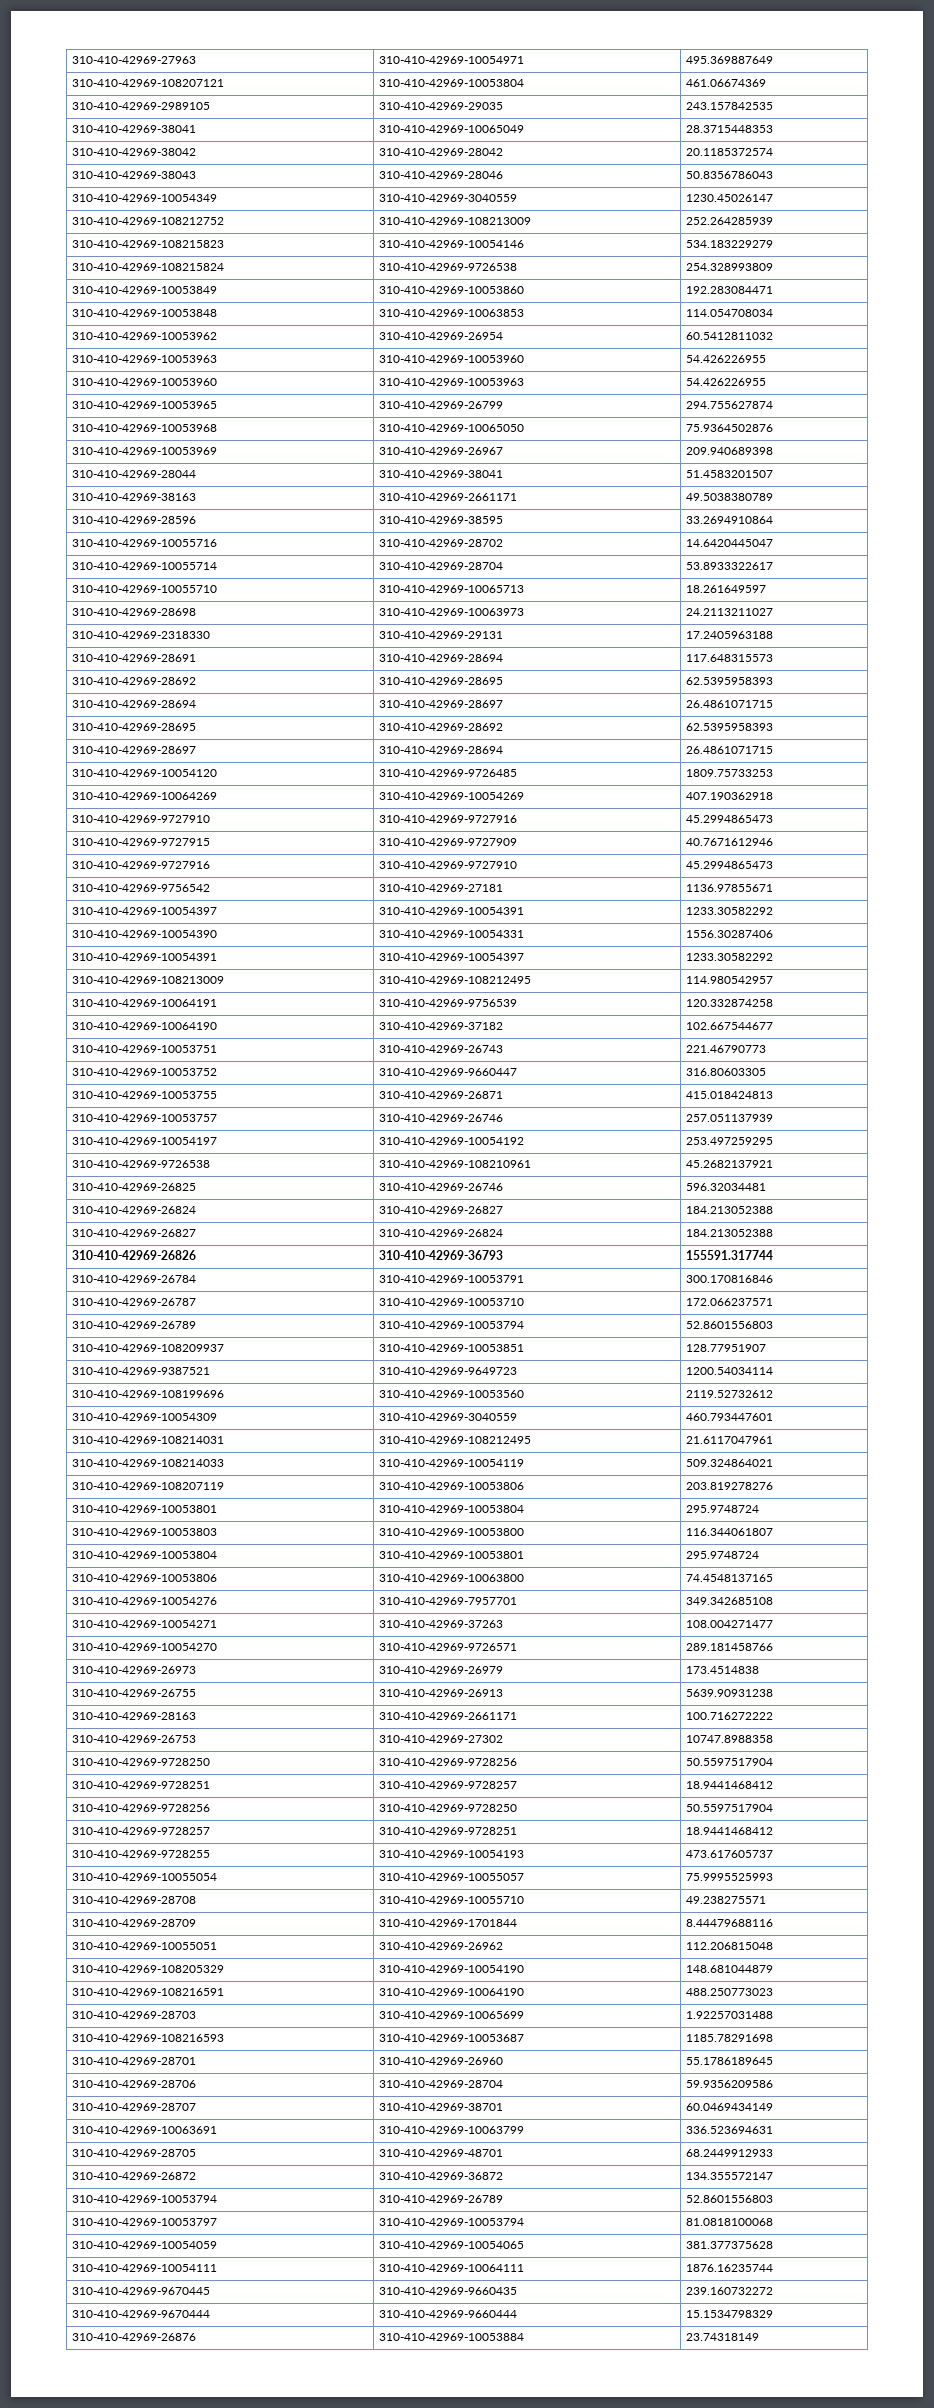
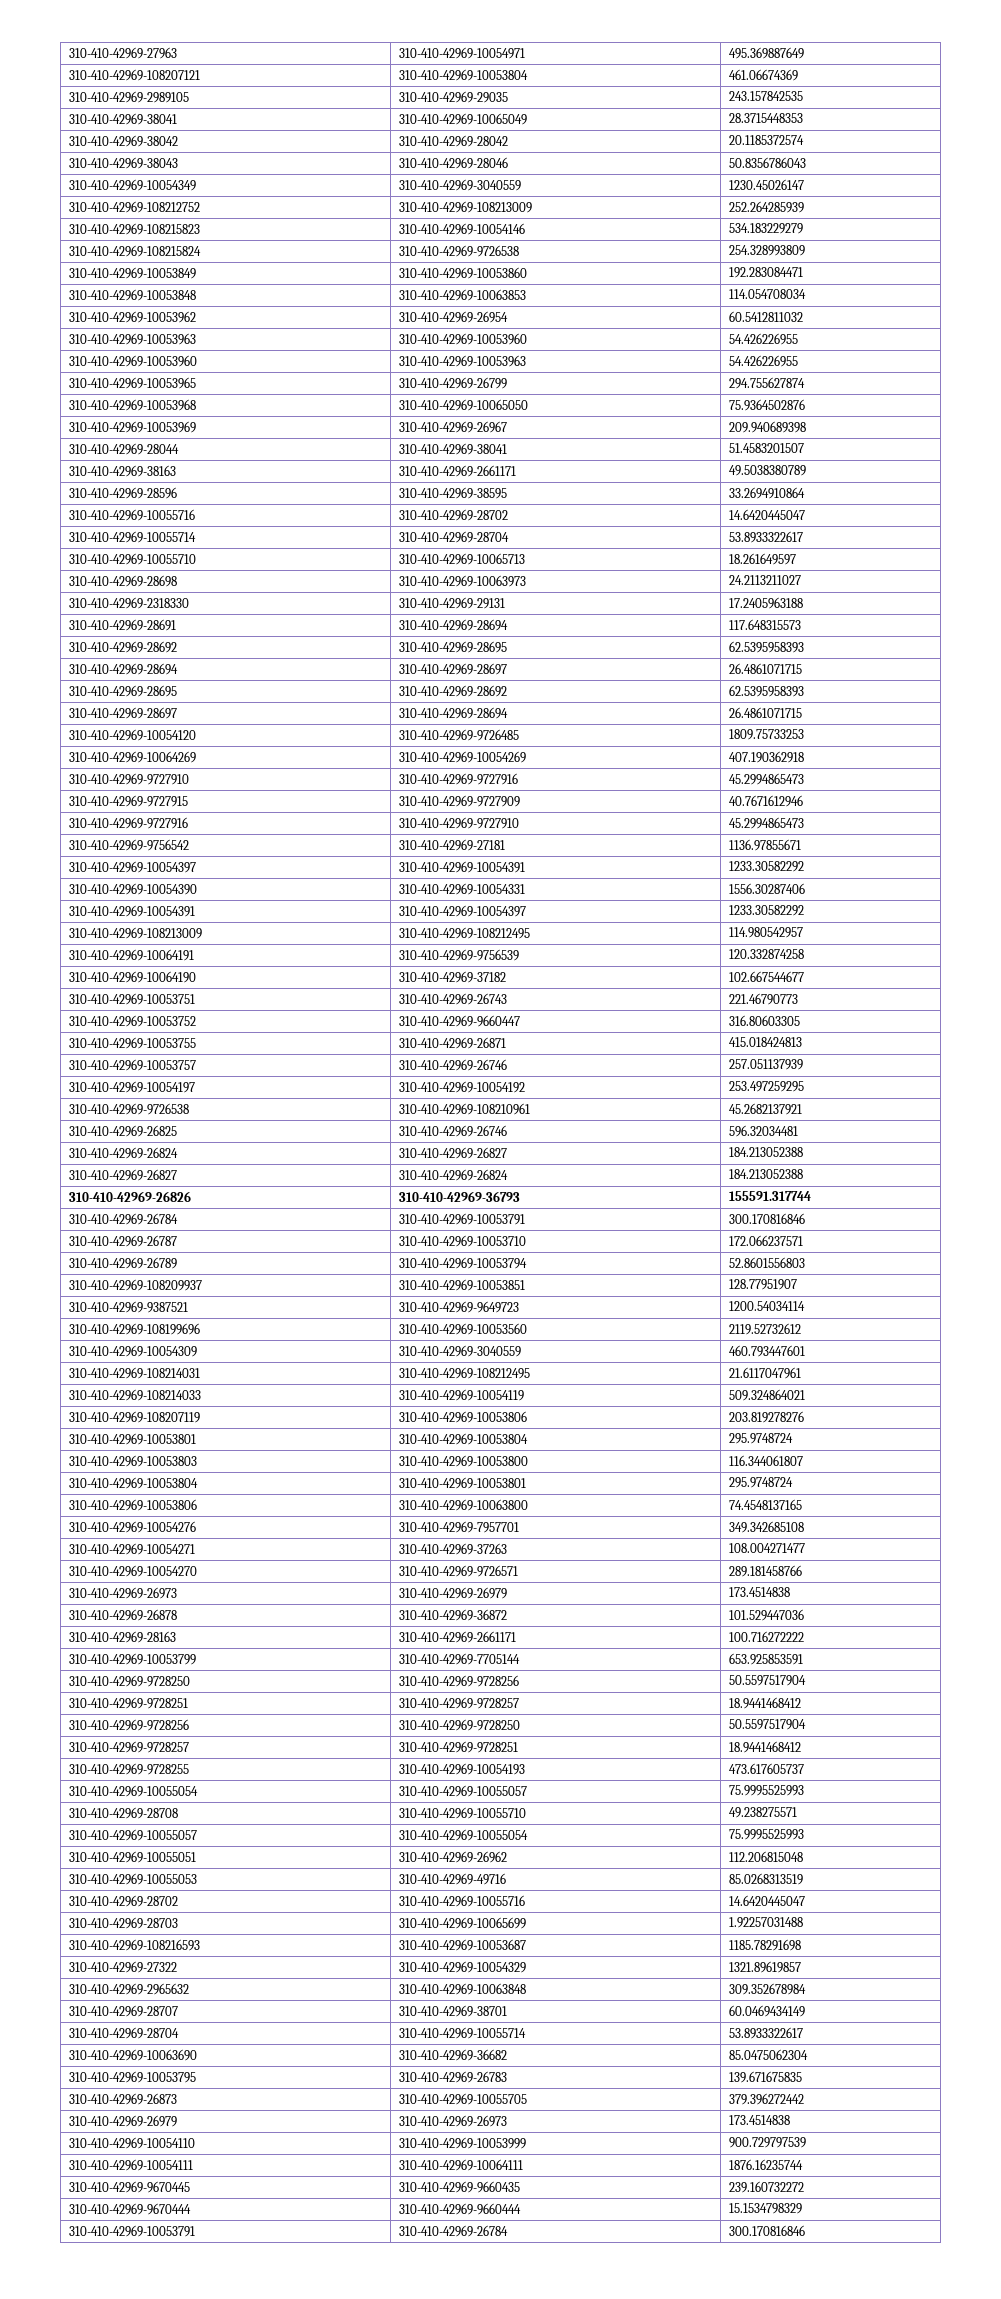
[71,1689,196,1697] [378,1689,503,1697] [685,1689,773,1697] 310-410-42969-26755 | 310-410-42969-26913 | 5639.90931238 -> [68,1609,177,1621] [398,1609,507,1621] [728,1609,804,1621] 310-410-42969-26878 | 310-410-42969-36872 | 101.529447036
[71,1735,196,1743] [378,1735,503,1743] [685,1735,773,1743] 310-410-42969-26753 | 310-410-42969-27302 | 10747.8988358 -> [68,1653,196,1665] [398,1653,520,1665] [728,1653,803,1665] 310-410-42969-10053799 | 310-410-42969-7705144 | 653.925853591
[71,1919,196,1927] [378,1919,517,1927] [685,1919,773,1927] 310-410-42969-28709 | 310-410-42969-1701844 | 8.44479688116 -> [68,1829,197,1841] [398,1829,528,1841] [728,1829,804,1840] 310-410-42969-10055057 | 310-410-42969-10055054 | 75.9995525993
[71,1965,224,1973] [378,1965,524,1973] [685,1965,773,1973] [71,1988,224,1996] [378,1988,524,1996] [685,1988,773,1996] 310-410-42969-108205329 | 310-410-42969-10054190 | 148.681044879 // 310-410-42969-108216591 | 310-410-42969-10064190 | 488.250773023 -> [68,1873,197,1885] [398,1873,506,1885] [728,1873,803,1885] [68,1895,178,1907] [398,1895,525,1907] [728,1895,805,1906] 310-410-42969-10055053 | 310-410-42969-49716 | 85.0268313519 // 310-410-42969-28702 | 310-410-42969-10055716 | 14.6420445047
[71,2057,196,2065] [378,2057,503,2065] [685,2057,773,2065] [71,2080,196,2088] [378,2080,503,2088] [685,2080,773,2088] [71,2103,196,2111] [378,2103,503,2111] [685,2103,773,2111] [71,2126,217,2134] [378,2126,524,2134] [685,2126,773,2134] [71,2149,196,2157] [378,2149,503,2157] [685,2149,773,2157] [71,2172,196,2180] [378,2172,503,2180] [685,2172,773,2180] [71,2195,217,2203] [378,2195,503,2203] [685,2195,773,2203] [71,2218,217,2226] [378,2218,524,2226] [685,2218,773,2226] [71,2241,217,2249] [378,2241,524,2249] [685,2241,773,2249] 310-410-42969-28701 | 310-410-42969-26960 | 55.1786189645 // 310-410-42969-28706 | 310-410-42969-28704 | 59.9356209586 // 310-410-42969-28707 | 310-410-42969-38701 | 60.0469434149 // 310-410-42969-10063691 | 310-410-42969-10063799 | 336.523694631 // 310-410-42969-28705 | 310-410-42969-48701 | 68.2449912933 // 310-410-42969-26872 | 310-410-42969-36872 | 134.355572147 // 310-410-42969-10053794 | 310-410-42969-26789 | 52.8601556803 // 310-410-42969-10053797 | 310-410-42969-10053794 | 81.0818100068 // 310-410-42969-10054059 | 310-410-42969-10054065 | 381.377375628 -> [68,1961,177,1973] [398,1961,526,1973] [728,1961,801,1973] [68,1983,189,1995] [398,1983,526,1995] [728,1983,806,1995] [68,2005,178,2017] [398,2005,507,2017] [728,2005,805,2017] [68,2027,179,2039] [398,2027,526,2039] [728,2027,803,2039] [68,2049,197,2061] [398,2049,507,2061] [728,2049,808,2060] [68,2071,196,2083] [398,2071,507,2083] [728,2071,802,2083] [68,2093,177,2105] [398,2093,527,2105] [728,2093,804,2105] [68,2115,177,2127] [398,2115,507,2127] [728,2115,790,2125] [68,2137,195,2149] [398,2137,526,2149] [728,2137,806,2148] 310-410-42969-27322 | 310-410-42969-10054329 | 1321.89619857 // 310-410-42969-2965632 | 310-410-42969-10063848 | 309.352678984 // 310-410-42969-28707 | 310-410-42969-38701 | 60.0469434149 // 310-410-42969-28704 | 310-410-42969-10055714 | 53.8933322617 // 310-410-42969-10063690 | 310-410-42969-36682 | 85.0475062304 // 310-410-42969-10053795 | 310-410-42969-26783 | 139.671675835 // 310-410-42969-26873 | 310-410-42969-10055705 | 379.396272442 // 310-410-42969-26979 | 310-410-42969-26973 | 173.4514838 // 310-410-42969-10054110 | 310-410-42969-10053999 | 900.729797539
[71,2333,196,2341] [378,2333,524,2341] [685,2333,759,2341] 310-410-42969-26876 | 310-410-42969-10053884 | 23.74318149 -> [68,2225,195,2237] [398,2225,508,2237] [728,2225,805,2236] 310-410-42969-10053791 | 310-410-42969-26784 | 300.170816846

